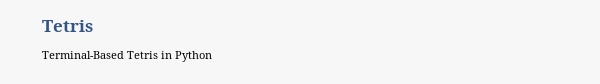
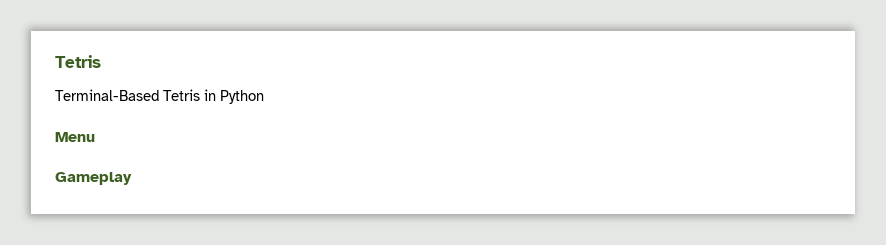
(212, 56) none -> [55,132,95,142] [55,172,132,185] // Menu // Gameplay

